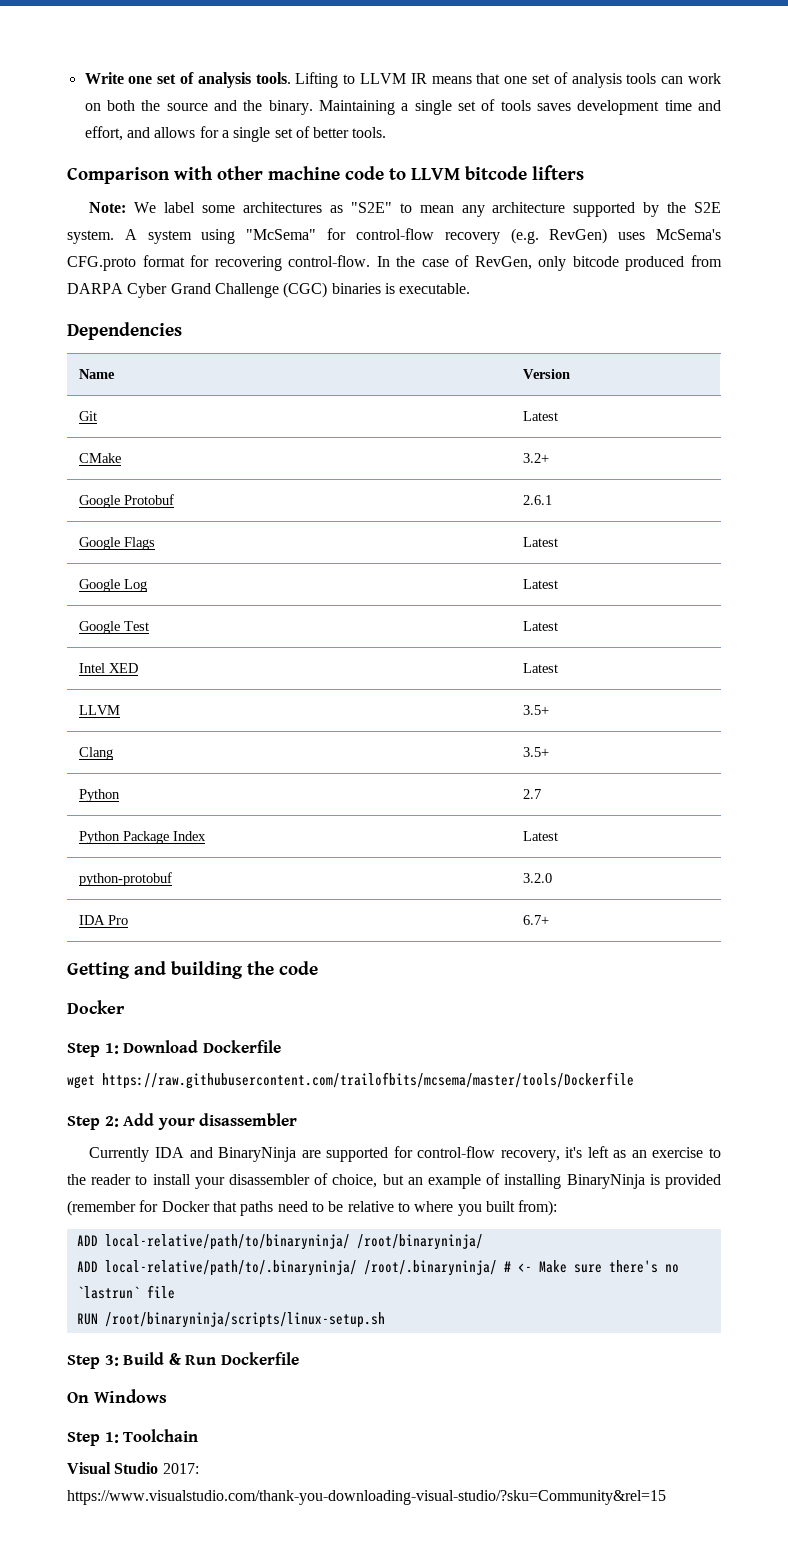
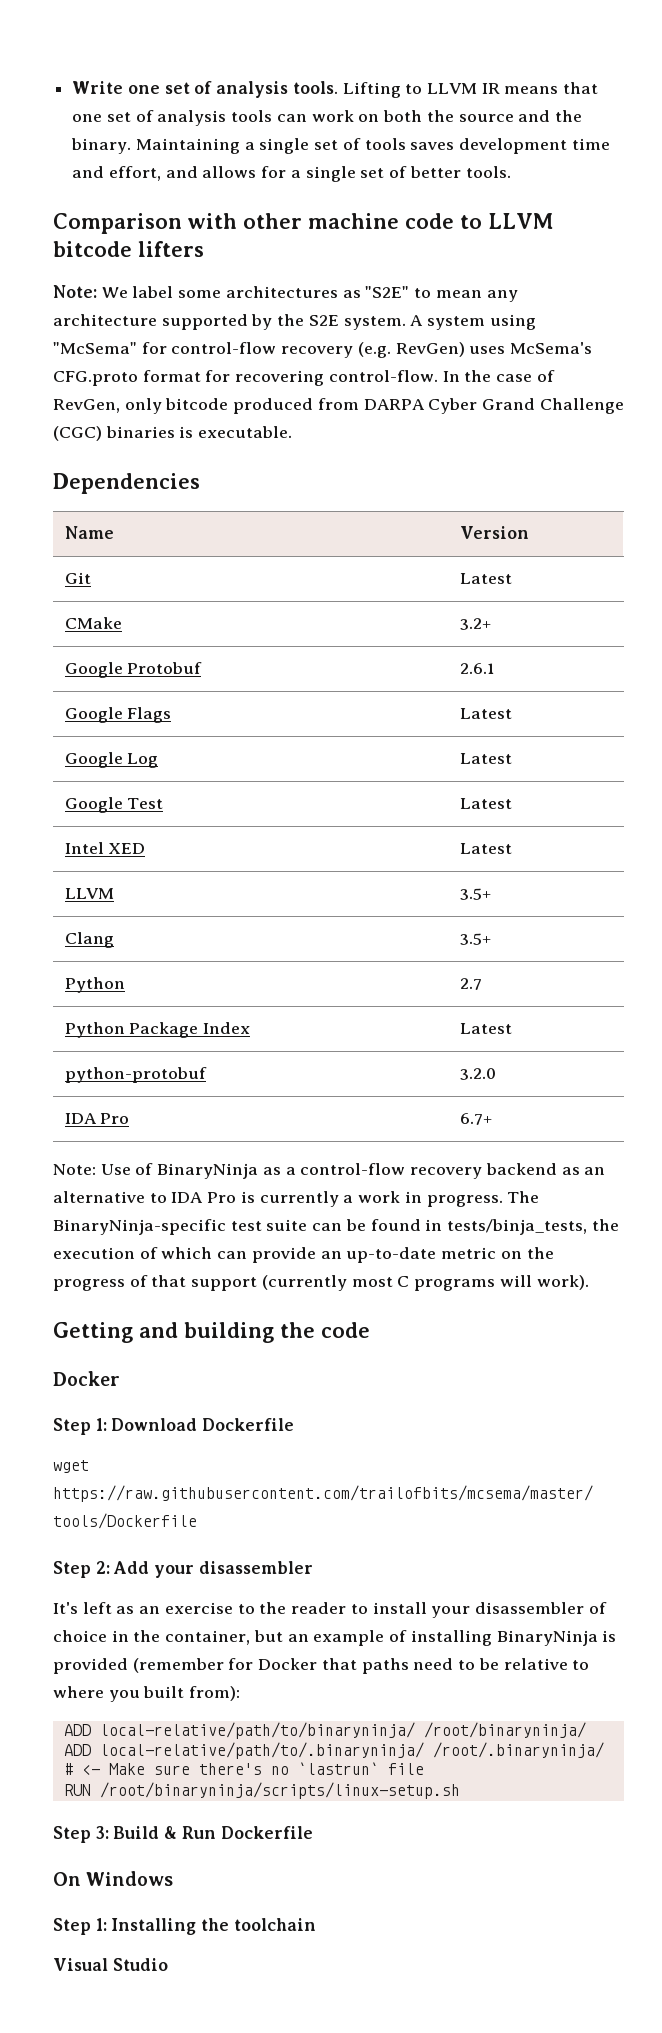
(549, 920) none -> [53,1163,606,1179] [53,1191,540,1207] [53,1219,619,1235] [53,1247,554,1263] [53,1275,589,1291] // Note: Use of BinaryNinja as a control-flow recovery backend as an alternative to IDA Pro is currently a work in progress. The BinaryNinja-specific test suite can be found in tests/binja_tests, the execution of which can provide an up-to-date metric on the progress of that support (currently most C programs will work).
[89,1146,583,1162] Currently IDA and BinaryNinja are supported for control-flow recovery, it's -> [53,1602,78,1614] It's
[332,1174,378,1188] choice, -> [53,1630,251,1645] choice in the container,
[123,1429,199,1442] Toolchain -> [111,1918,316,1935] Installing the toolchain
[162,1463,199,1474] [67,1490,666,1505] 2017: https://www.visualstudio.com/thank-you-downloading-visual-studio/?sku=Community&rel=15 -> (168, 1964) none

